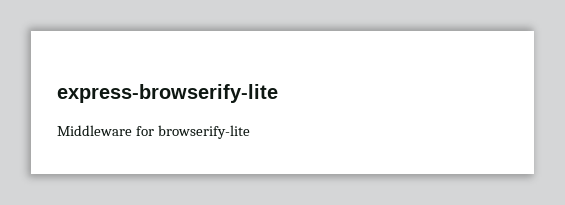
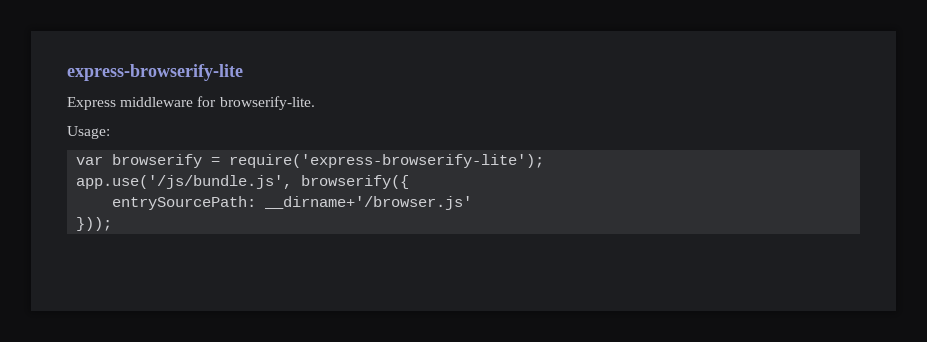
[57,125,250,139] Middleware for browserify-lite -> [67,96,315,110] [67,126,110,139] [76,154,545,168] [76,175,410,189] [112,196,473,210] [76,217,113,231] Express middleware for browserify-lite. // Usage: // var browserify = require('express-browserify-lite'); // app.use('/js/bundle.js', browserify({ // entrySourcePath: __dirname+'/browser.js' // }));

